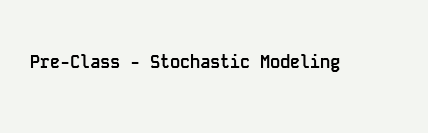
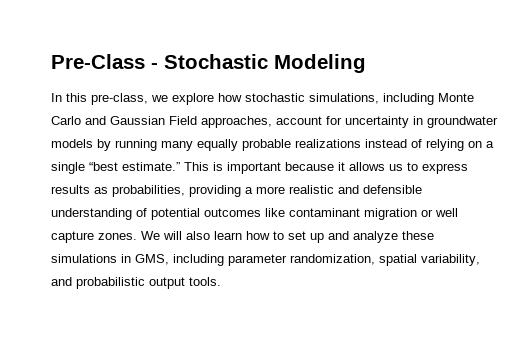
(340, 62) none -> [51,93,474,105] [51,116,498,128] [51,139,494,151] [51,162,468,174] [51,185,422,197] [51,208,458,220] [51,231,434,243] [51,254,480,266] [51,277,221,289] // In this pre-class, we explore how stochastic simulations, including Monte Carlo and Gaussian Field approaches, account for uncertainty in groundwater models by running many equally probable realizations instead of relying on a single “best estimate.” This is important because it allows us to express results as probabilities, providing a more realistic and defensible understanding of potential outcomes like contaminant migration or well capture zones. We will also learn how to set up and analyze these simulations in GMS, including parameter randomization, spatial variability, and probabilistic output tools.

